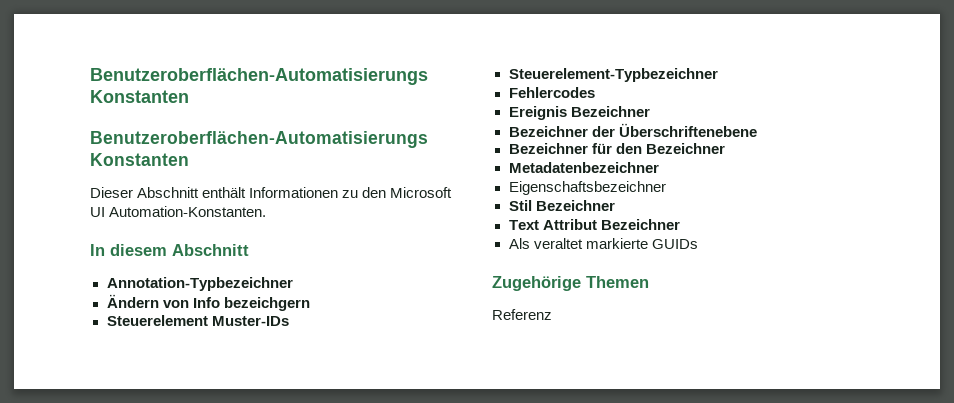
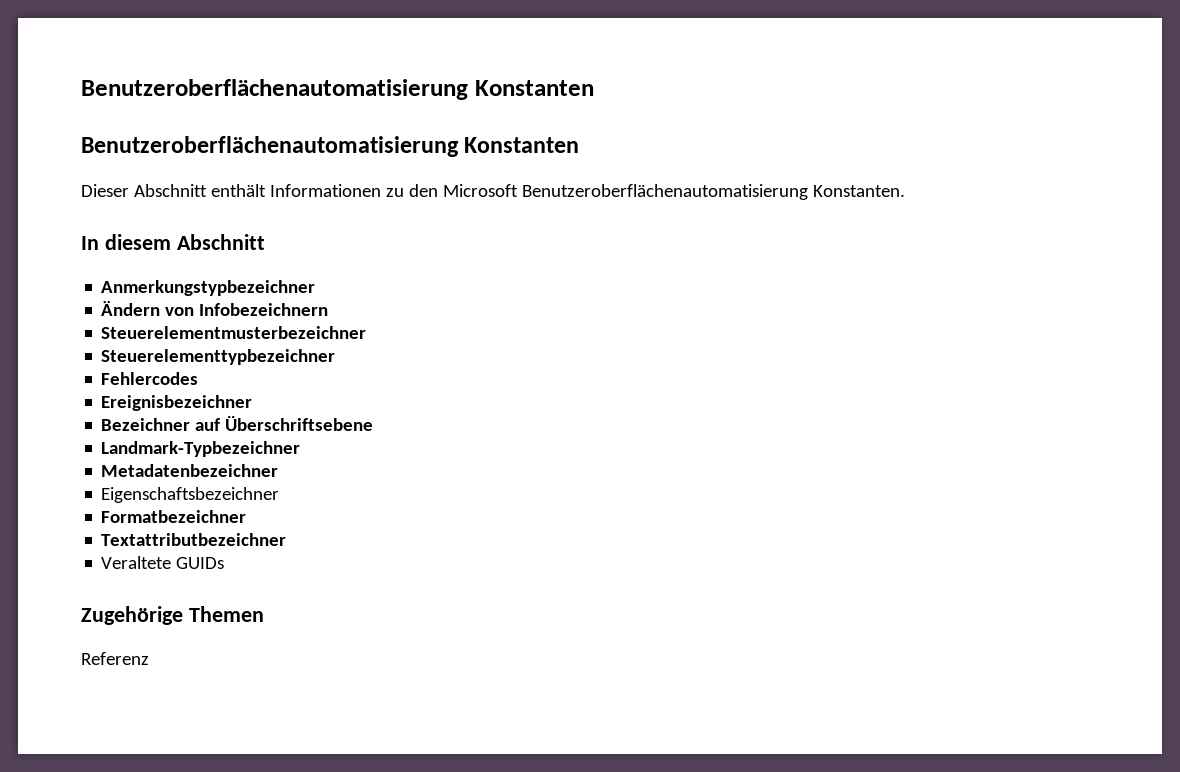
[90,68,428,85] [90,90,189,103] [90,131,428,148] Benutzeroberflächen-Automatisierungs Konstanten // Benutzeroberflächen-Automatisierungs -> [81,79,594,100] [81,136,459,157] Benutzeroberflächenautomatisierung Konstanten // Benutzeroberflächenautomatisierung
[90,206,267,217] UI Automation-Konstanten. -> [521,184,905,200] Benutzeroberflächenautomatisierung Konstanten.
[106,277,293,291] Annotation-Typbezeichner -> [101,280,316,296] Anmerkungstypbezeichner
[192,297,310,311] [106,315,289,326] [508,68,718,82] Info bezeichgern // Steuerelement Muster-IDs // Steuerelement-Typbezeichner -> [199,303,329,316] [101,326,367,339] [101,349,336,365] Infobezeichnern // Steuerelementmusterbezeichner // Steuerelementtypbezeichner
[508,106,650,120] [508,123,757,137] [508,143,725,154] [508,162,659,173] [508,181,666,195] [508,200,615,211] [508,219,680,230] [508,238,648,249] Ereignis Bezeichner // Bezeichner der Überschriftenebene // Bezeichner für den Bezeichner // Metadatenbezeichner // Eigenschaftsbezeichner // Stil Bezeichner // Text Attribut Bezeichner // Als veraltet markierte -> [101,395,253,411] [101,416,374,431] [101,441,301,457] [101,464,279,477] [101,487,280,503] [101,510,247,523] [101,533,287,546] [101,556,172,569] Ereignisbezeichner // Bezeichner auf Überschriftsebene // Landmark-Typbezeichner // Metadatenbezeichner // Eigenschaftsbezeichner // Formatbezeichner // Textattributbezeichner // Veraltete

